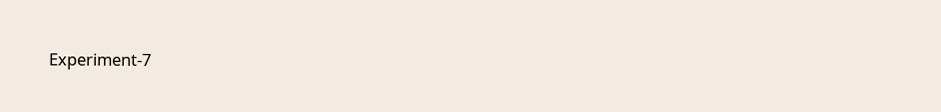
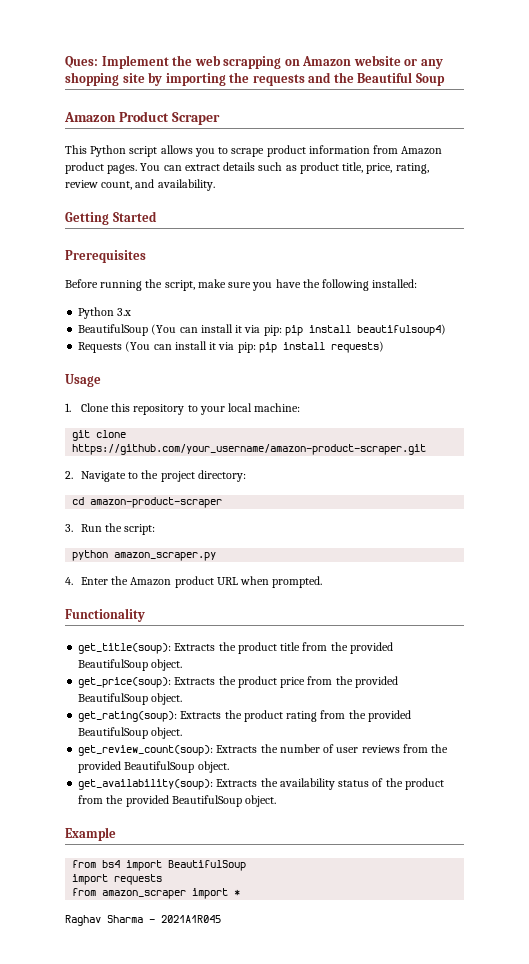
[48,53,152,70] Experiment-7 -> [65,55,443,69] [65,72,445,86] [64,111,220,125] [65,145,443,157] [65,162,429,174] [65,179,215,191] [65,211,157,225] [65,250,146,263] [65,279,418,291] [78,307,132,319] [78,324,446,336] [78,341,384,353] [65,374,101,387] [65,403,301,415] [72,430,127,441] [72,444,427,455] [65,470,246,482] [72,497,223,508] [65,523,156,535] [72,550,217,561] [65,576,323,588] [65,608,145,622] [78,642,393,654] [78,659,183,671] [78,676,398,688] [78,693,183,705] [78,710,411,722] [78,727,183,739] [78,744,449,756] [78,761,229,773] [78,778,444,790] [78,795,277,807] [65,827,116,841] [72,860,247,871] [72,874,163,885] [72,888,241,899] [65,915,221,926] Ques: Implement the web scrapping on Amazon website or any shopping site by importing the requests and the Beautiful Soup // Amazon Product Scraper // This Python script allows you to scrape product information from Amazon product pages. You can extract details such as product title, price, rating, review count, and availability. // Getting Started // Prerequisites // Before running the script, make sure you have the following installed: // Python 3.x // BeautifulSoup (You can install it via pip: pip install beautifulsoup4) // Requests (You can install it via pip: pip install requests) // Usage // 1. Clone this repository to your local machine: // git clone https://github.com/your_username/amazon-product-scraper.git // 2. Navigate to the project directory: // cd amazon-product-scraper // 3. Run the script: // python amazon_scraper.py // 4. Enter the Amazon product URL when prompted. // Functionality // get_title(soup): Extracts the product title from the provided BeautifulSoup object. // get_price(soup): Extracts the product price from the provided BeautifulSoup object. // get_rating(soup): Extracts the product rating from the provided BeautifulSoup object. // get_review_count(soup): Extracts the number of user reviews from the provided BeautifulSoup object. // get_availability(soup): Extracts the availability status of the product from the provided BeautifulSoup object. // Example // from bs4 import BeautifulSoup // import requests // from amazon_scraper import * // Raghav Sharma - 2021A1R045

